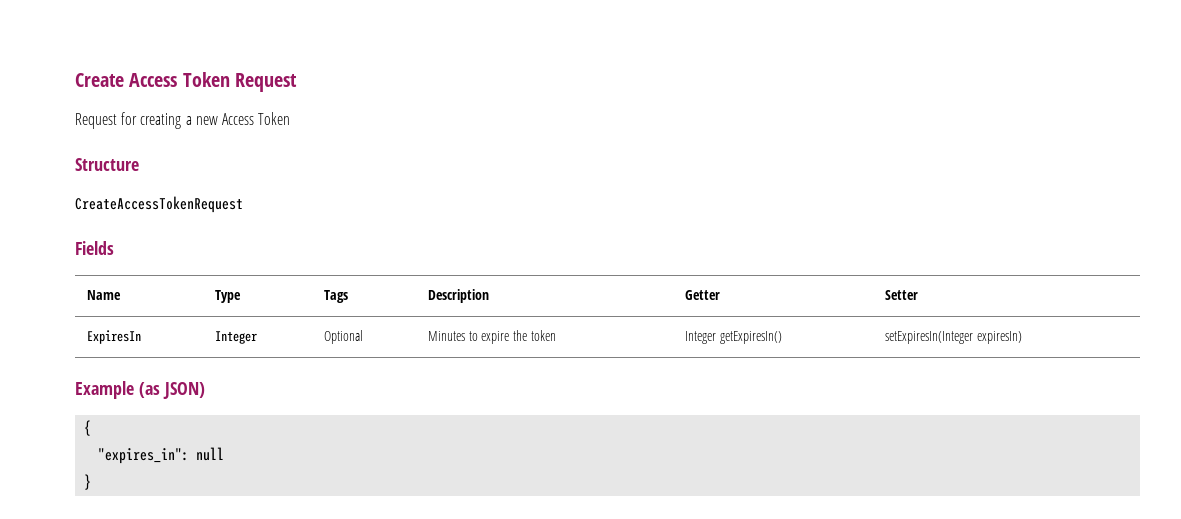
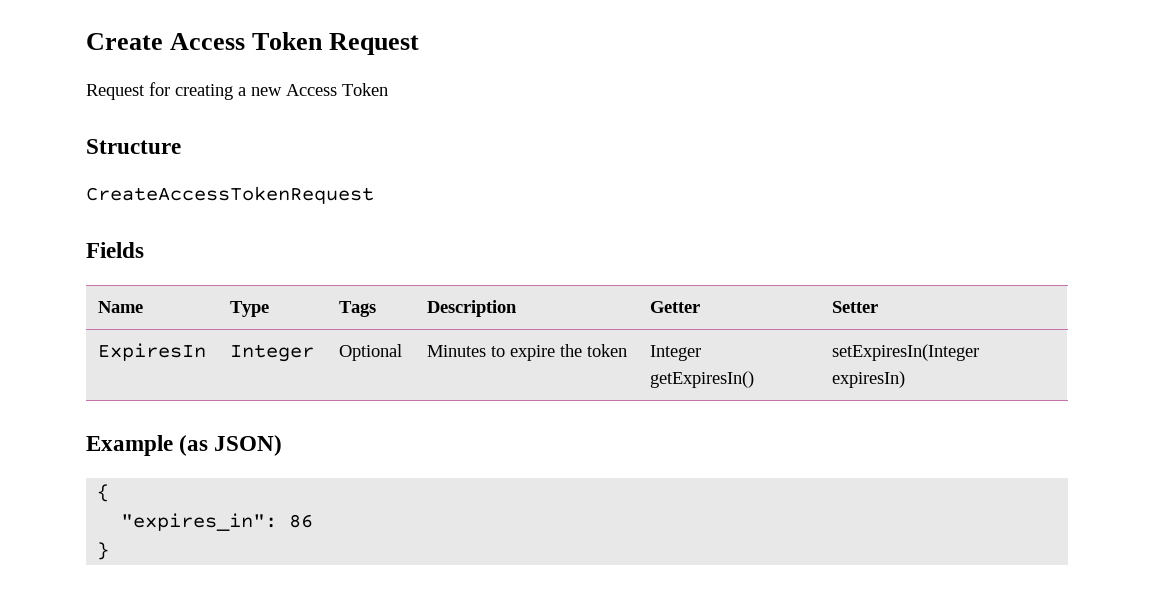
[196,447,225,461] null -> [289,514,314,528] 86

